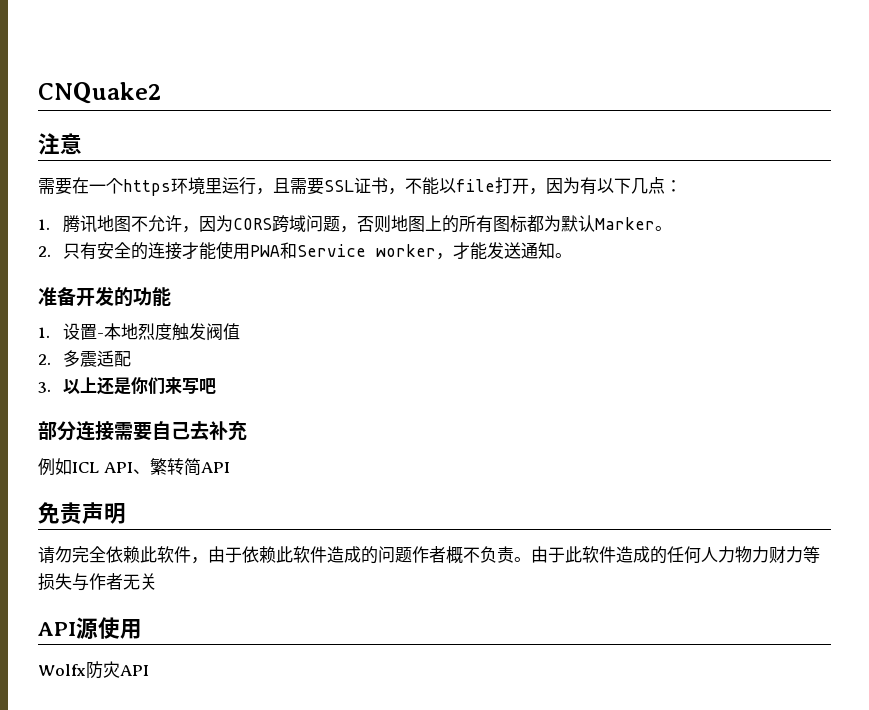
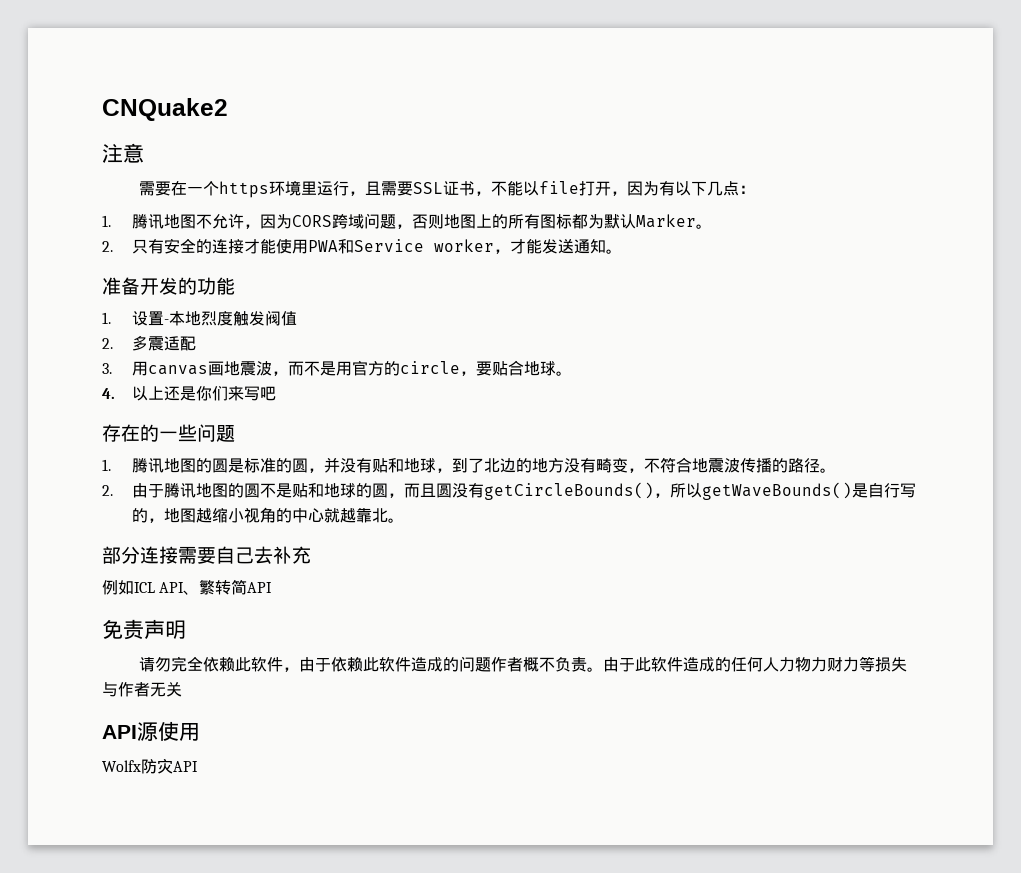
(51, 387) none -> [132,360,573,376] [102,388,115,399] 用canvas画地震波，而不是用官方的circle，要贴合地球。 // 4.
(216, 386) none -> [102,424,235,442] [102,457,837,473] [102,482,917,500] [132,507,405,523] // 存在的一些问题 // 1.腾讯地图的圆是标准的圆，并没有贴和地球，到了北边的地方没有畸变，不符合地震波传播的路径。 // 2.由于腾讯地图的圆不是贴和地球的圆，而且圆没有getCircleBounds()，所以getWaveBounds()是自行写的，地图越缩小视角的中心就越靠北。

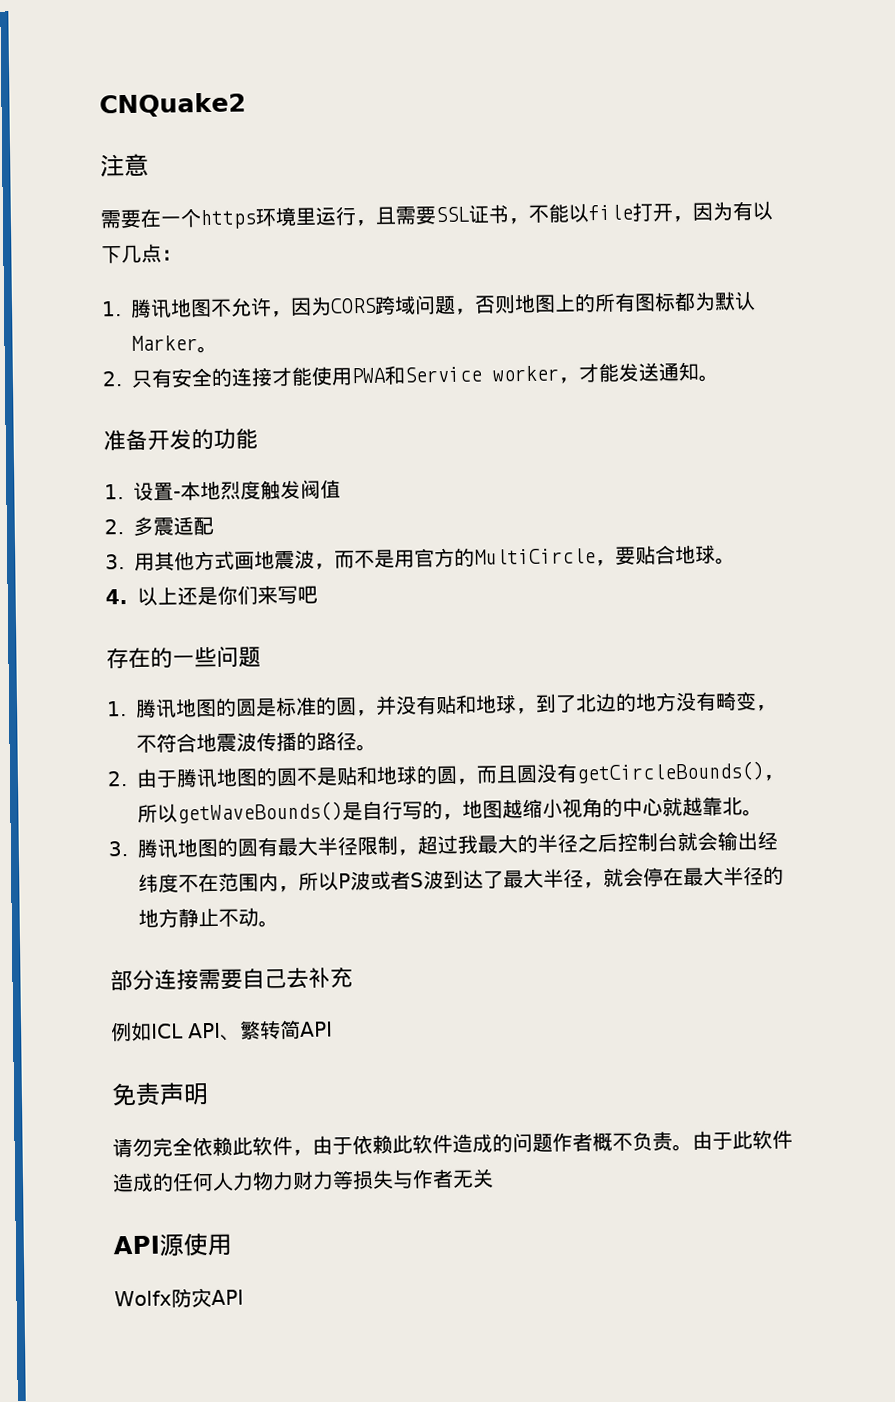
[148,365,209,375] canvas -> [154,550,235,571] 其他方式
[400,361,461,374] circle -> [474,548,596,565] MultiCircle
(405, 520) none -> [108,830,778,858] [138,865,784,893] [138,907,279,928] // 3.腾讯地图的圆有最大半径限制，超过我最大的半径之后控制台就会输出经纬度不在范围内，所以P波或者S波到达了最大半径，就会停在最大半径的地方静止不动。

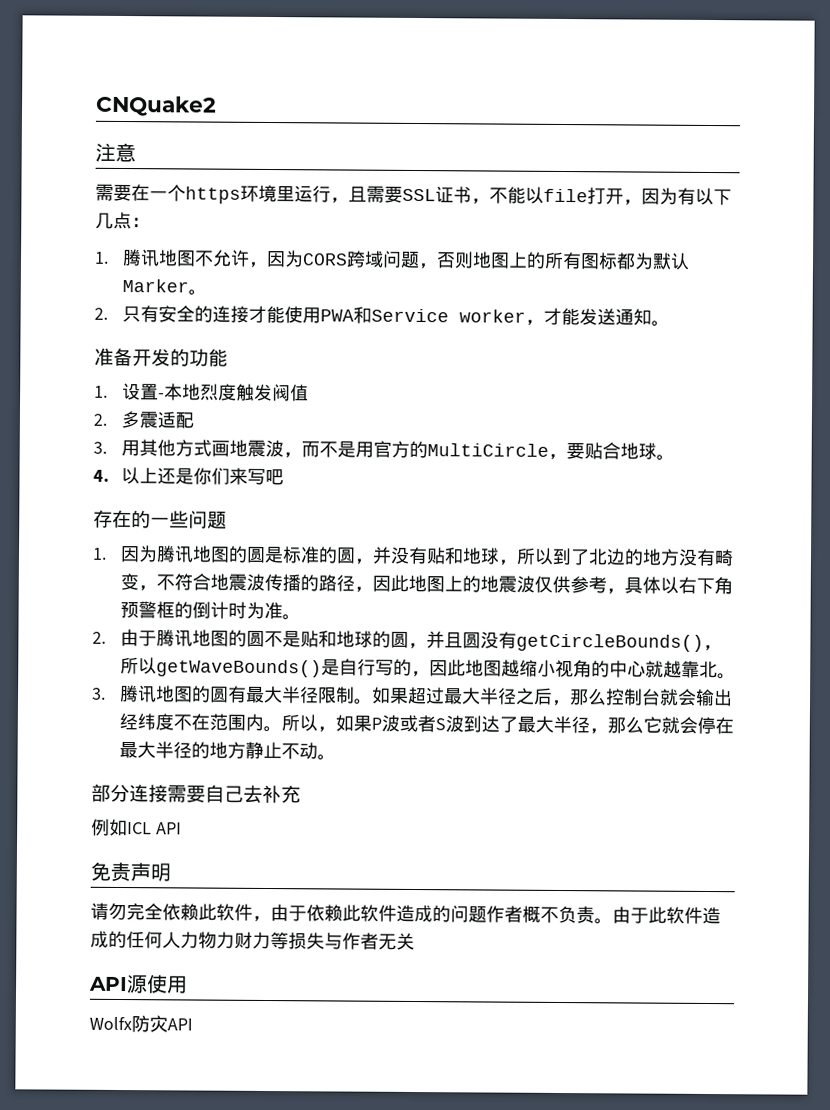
(127, 709) none -> [119,545,158,563] 因为
(537, 711) none -> [515,547,554,565] 所以
(357, 741) none -> [353,574,733,595] [119,601,283,620] ，因此地图上的地震波仅供参考，具体以右下角预警框的倒计时为准
[476,765,498,784] 而 -> [425,631,445,649] 并
(463, 817) none -> [428,659,466,677] 因此
[397,833,538,856] ，超过我最大的 -> [352,686,481,705] 。如果超过最大
(618, 842) none -> [550,688,607,707] ，那么
[278,871,339,893] ，所以 -> [262,714,372,733] 。所以，如果
(604, 885) none -> [606,716,662,734] 那么它
[220,1019,333,1041] 、繁转简API -> (182, 828) none

